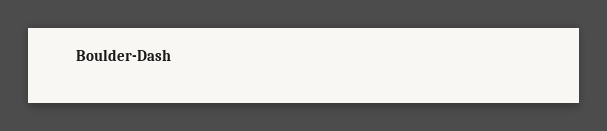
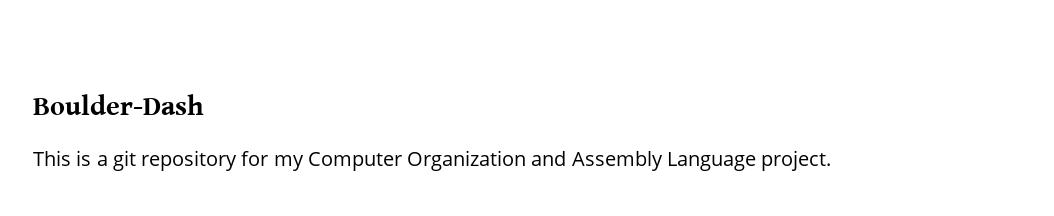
(171, 55) none -> [33,150,832,171] // This is a git repository for my Computer Organization and Assembly Language project.

